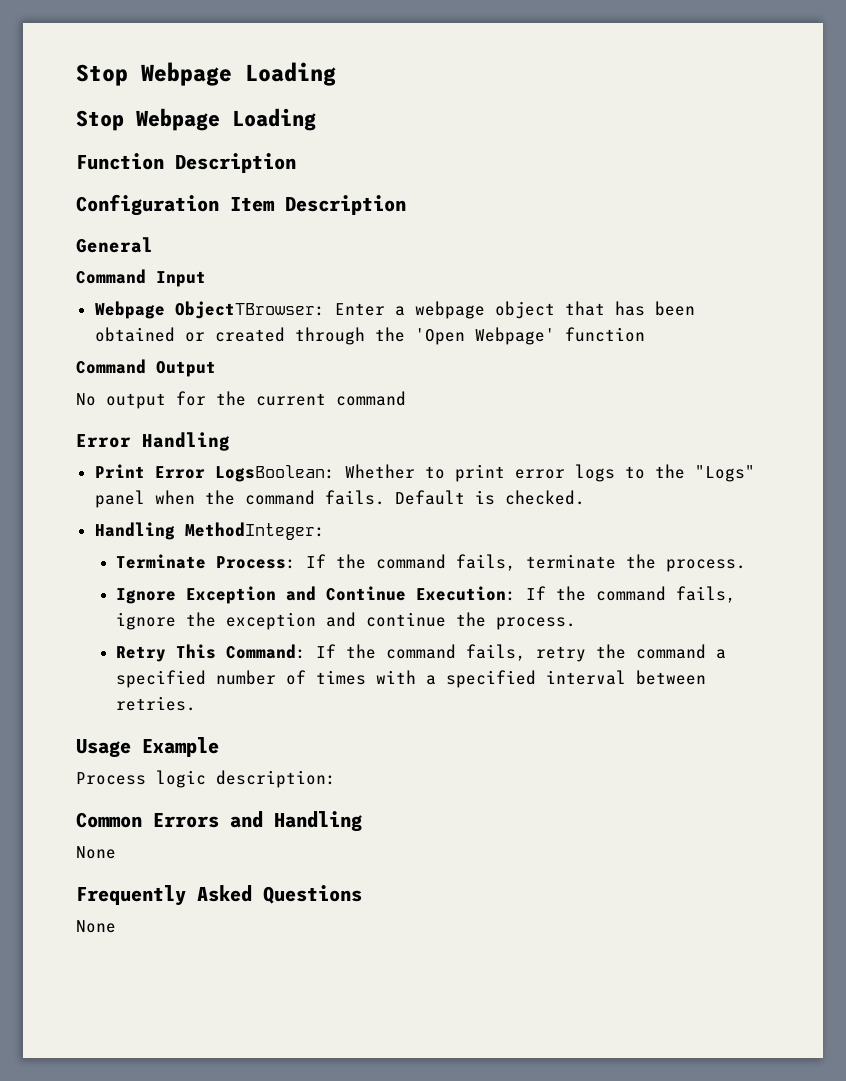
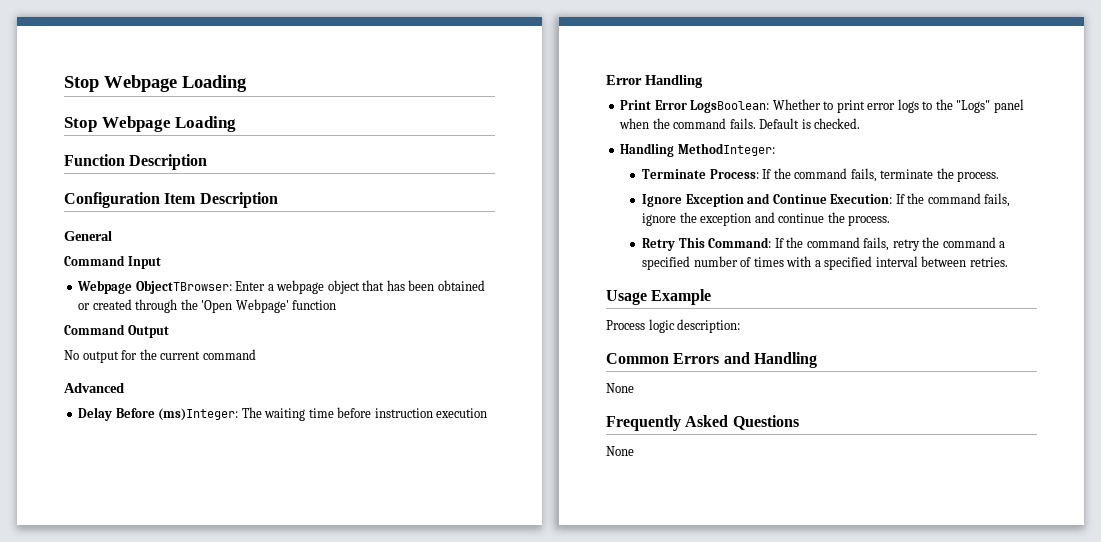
(406, 398) none -> [64,383,124,393] [78,407,488,421] // Advanced // Delay Before (ms)Integer: The waiting time before instruction execution

